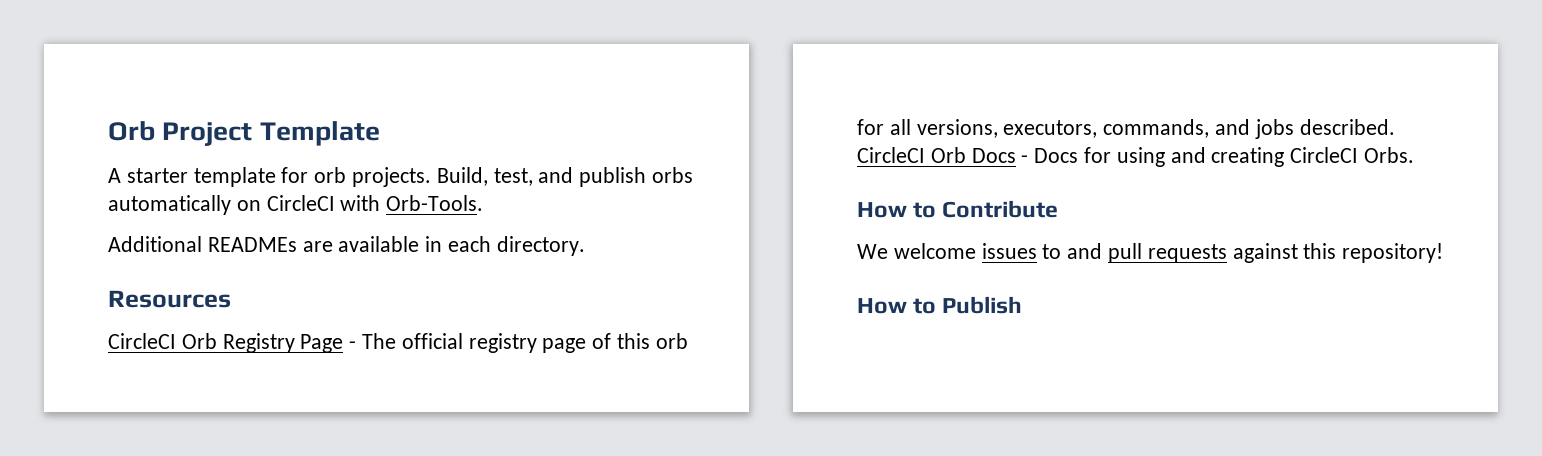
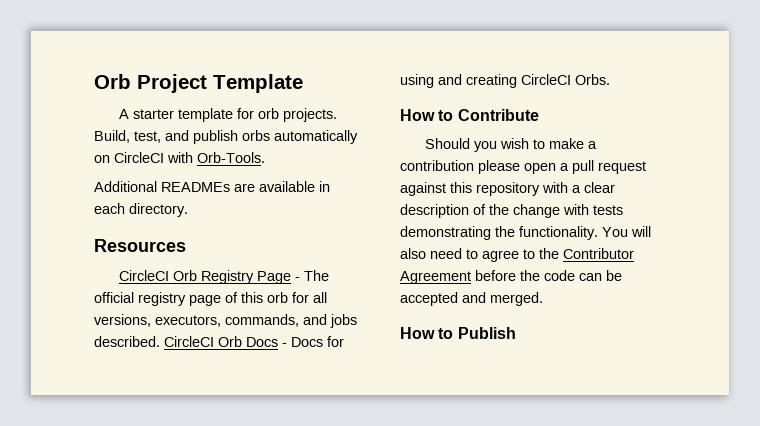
[857,243,1444,263] We welcome issues to and pull requests against this repository! -> [425,138,598,152] [400,160,646,174] [400,182,615,196] [400,204,623,218] [400,226,651,240] [400,248,634,262] [400,270,622,284] [400,292,543,306] Should you wish to make a contribution please open a pull request against this repository with a clear description of the change with tests demonstrating the functionality. You will also need to agree to the Contributor Agreement before the code can be accepted and merged.

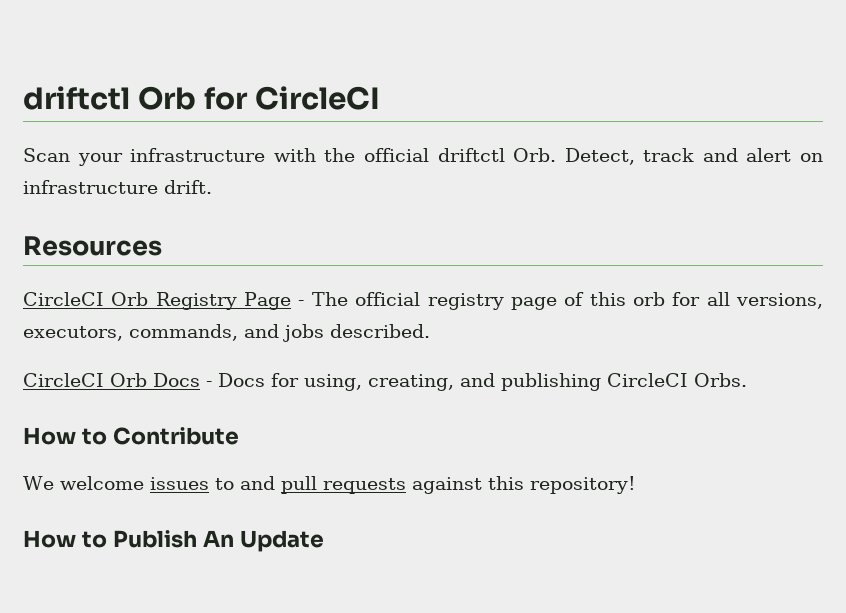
[94,74,303,93] [119,108,338,122] [94,130,358,144] [94,152,265,163] [94,181,330,192] [94,203,188,217] Orb Project Template // A starter template for orb projects. Build, test, and publish orbs automatically on CircleCI with Orb-Tools. // Additional READMEs are available in each directory. -> [23,86,380,110] [23,148,824,166] [23,180,212,194] driftctl Orb for CircleCI // Scan your infrastructure with the official driftctl Orb. Detect, track and alert on infrastructure drift.
(160, 341) none -> (430, 331) //
[400,74,517,88] using and creating -> [304,373,601,391] using, creating, and publishing
[425,138,598,152] [400,160,646,174] [400,182,615,196] [400,204,623,218] [400,226,651,240] [400,248,634,262] [400,270,622,284] [400,292,543,306] Should you wish to make a contribution please open a pull request against this repository with a clear description of the change with tests demonstrating the functionality. You will also need to agree to the Contributor Agreement before the code can be accepted and merged. -> [23,476,636,494] We welcome issues to and pull requests against this repository!
(516, 333) none -> [202,530,324,552] An Update

